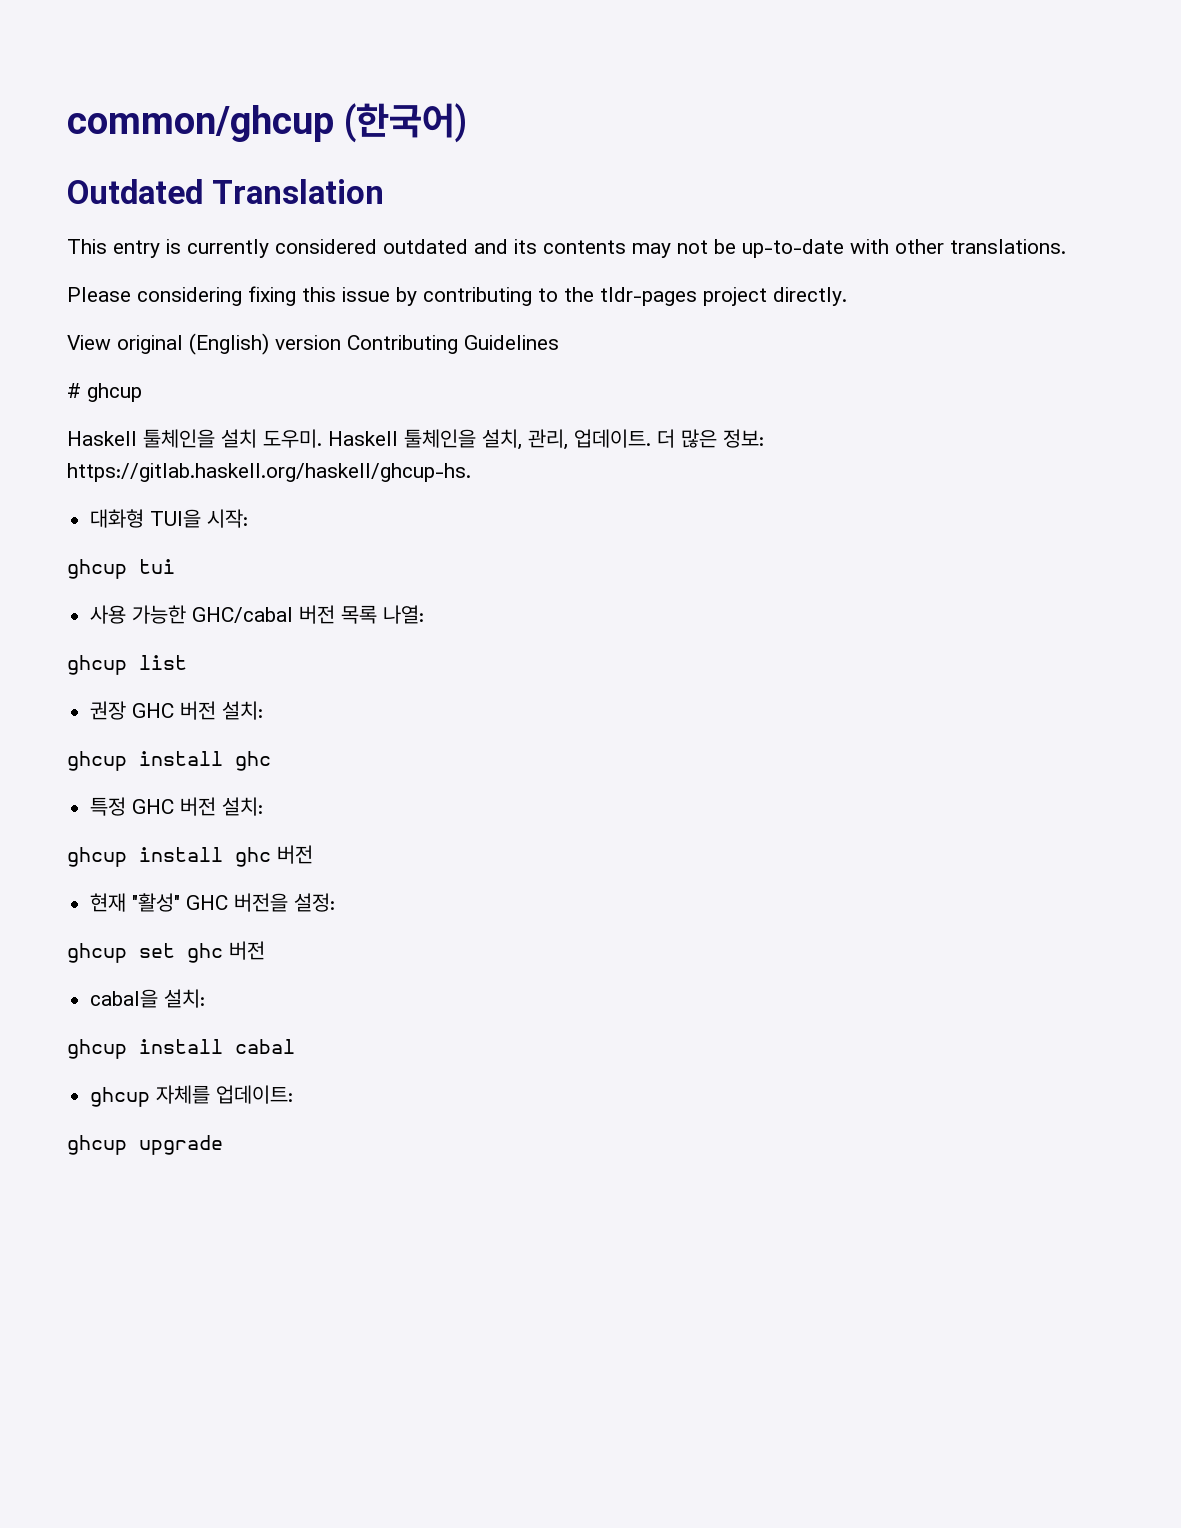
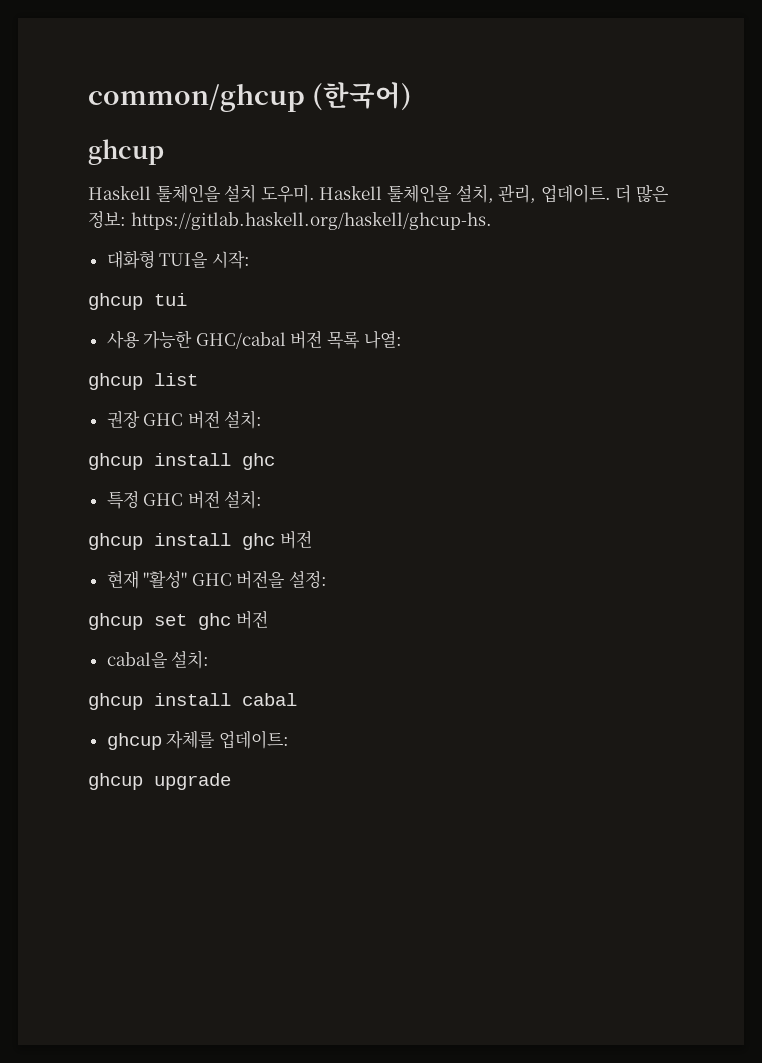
[67,179,384,204] [67,239,1066,258] [67,286,847,306] [67,333,559,355] [67,383,81,398] Outdated Translation // This entry is currently considered outdated and its contents may not be up-to-date with other translations. // Please considering fixing this issue by contributing to the tldr-pages project directly. // View original (English) version Contributing Guidelines // # -> (413, 96) none

